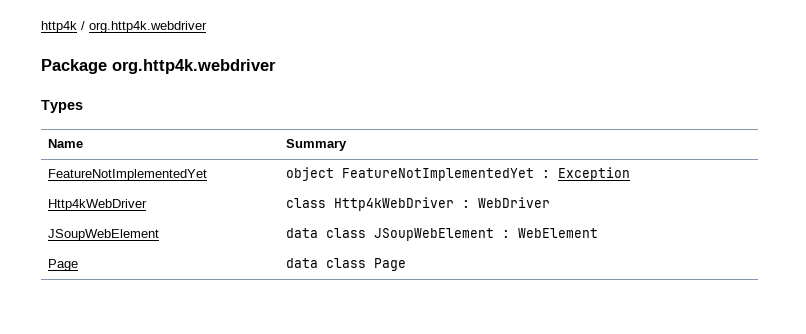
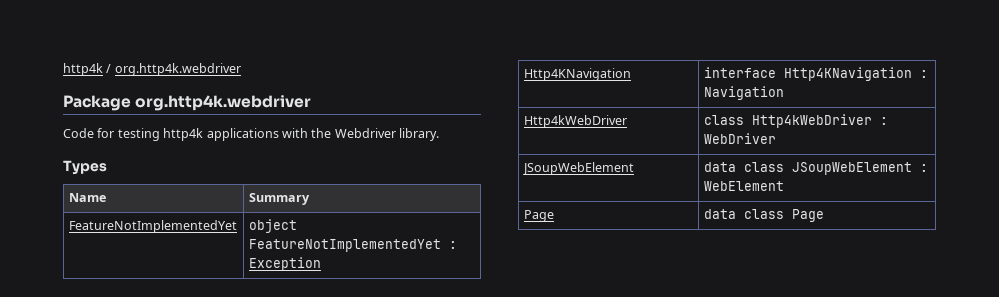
(276, 66) none -> [63,128,439,141] // Code for testing http4k applications with the Webdriver library.
(631, 174) none -> [523,68,631,81] [703,67,928,81] [703,86,784,100] // Http4KNavigation | interface Http4KNavigation : Navigation

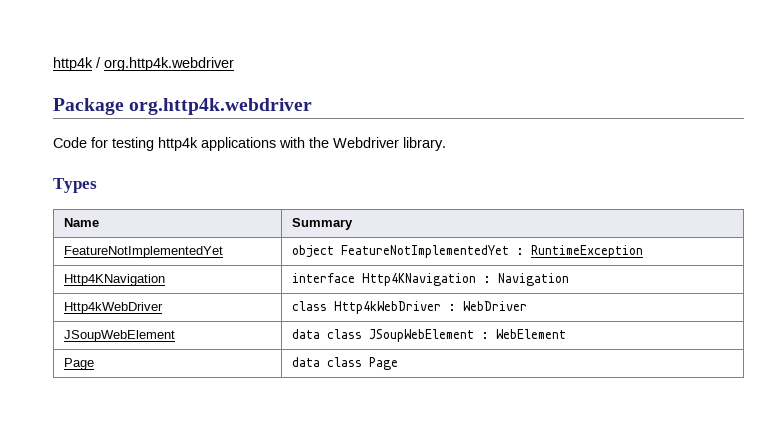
[248,257,321,271] Exception -> [531,245,644,258] RuntimeException

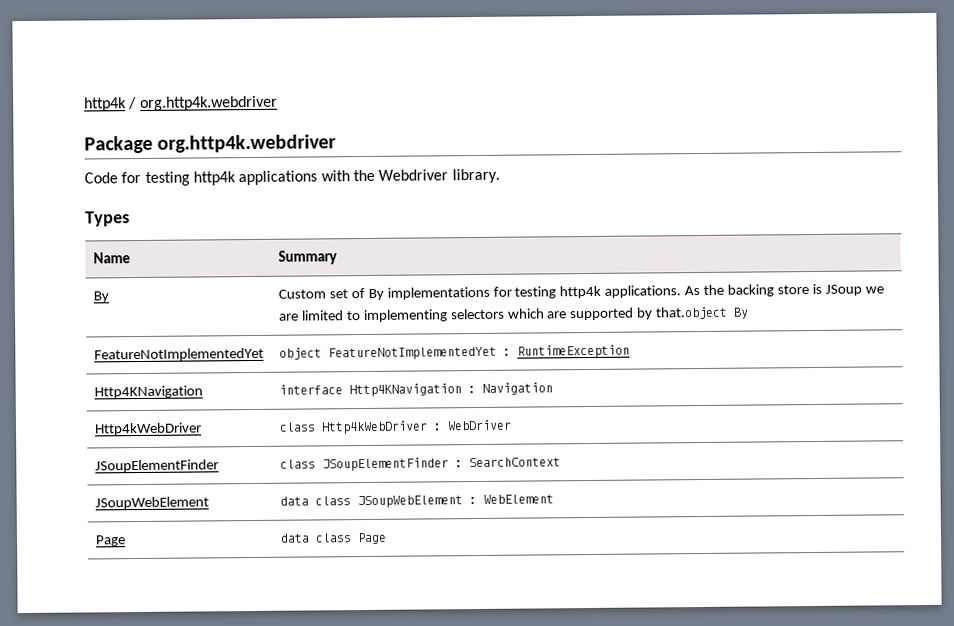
(354, 224) none -> [92,291,109,303] [277,283,884,300] [277,306,750,323] // By | Custom set of By implementations for testing http4k applications. As the backing store is JSoup we are limited to implementing selectors which are supported by that.object By
(528, 306) none -> [94,459,219,473] [279,457,561,472] // JSoupElementFinder | class JSoupElementFinder : SearchContext

